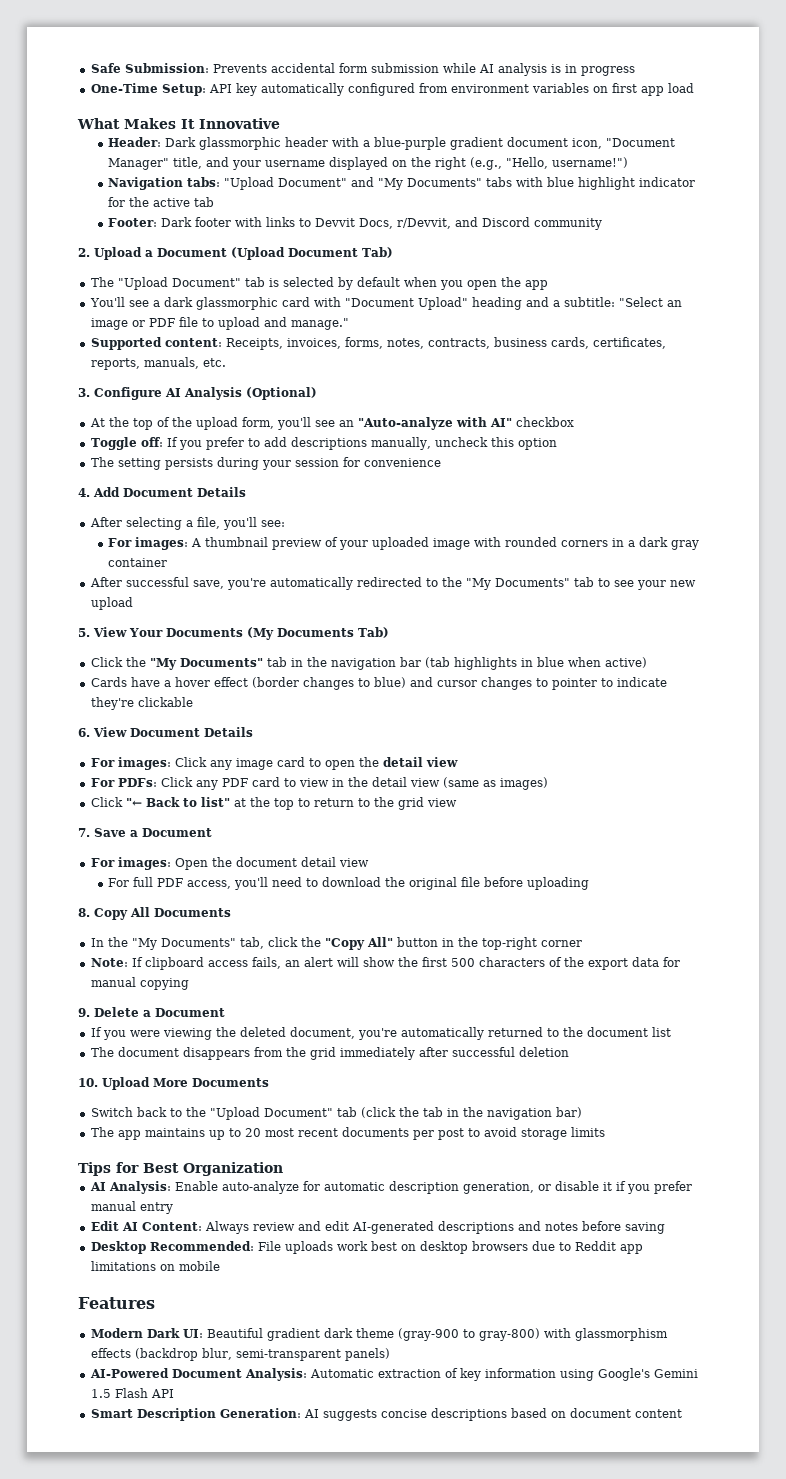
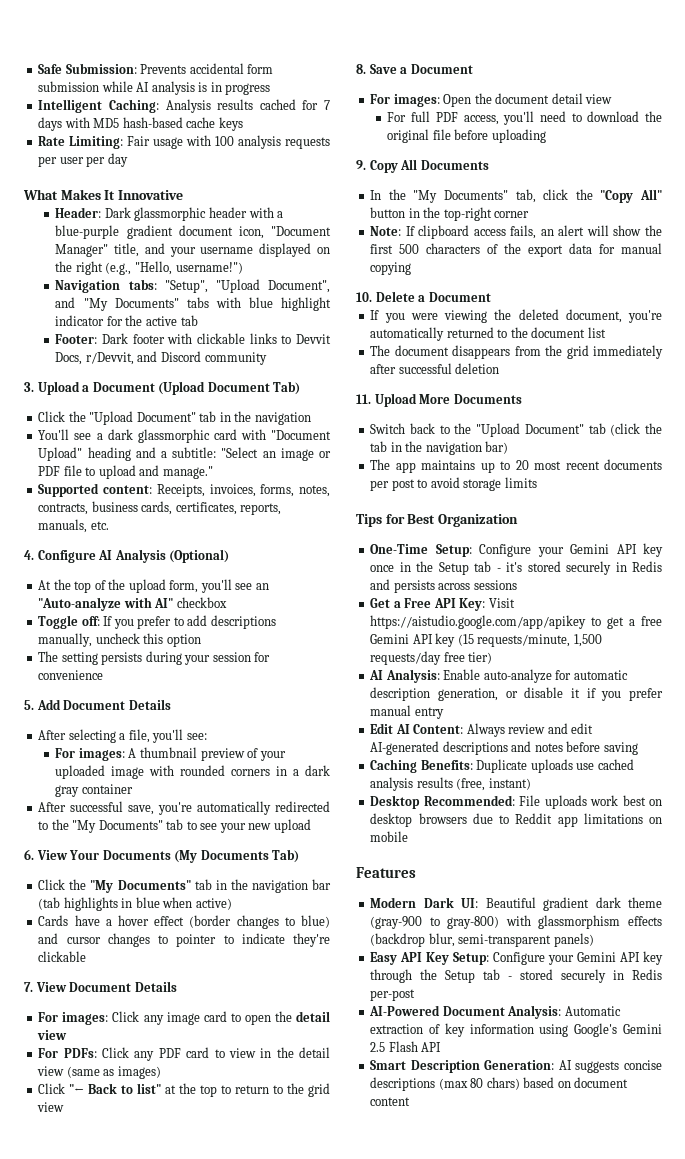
[90,83,694,96] One-Time Setup: API key automatically configured from environment variables on first app load -> [38,99,330,113] [38,117,243,131] [38,135,330,149] [38,153,128,167] Intelligent Caching: Analysis results cached for 7 days with MD5 hash-based cache keys // Rate Limiting: Fair usage with 100 analysis requests per user per day
[224,177,348,190] "Upload Document" -> [164,279,330,293] "Setup", "Upload Document",
(263, 222) none -> [197,333,246,344] clickable
[78,248,90,257] 2. -> [24,382,34,392] 3.
[90,277,548,290] The "Upload Document" tab is selected by default when you open the app -> [38,411,311,425] Click the "Upload Document" tab in the navigation
[78,388,90,397] 3. -> [24,550,34,560] 4.
[78,488,90,497] 4. -> [24,700,34,710] 5.
[78,628,90,637] 5. -> [24,849,34,860] 6.
[78,728,90,737] 6. -> [24,982,33,992] 7.
[78,828,90,837] 7. -> [356,64,366,74] 8.
[78,908,90,917] 8. -> [356,160,366,170] 9.
[78,1008,90,1017] 9. -> [356,292,372,302] 10.
[78,1078,98,1087] 10. -> [356,394,371,404] 11.
(283, 1169) none -> [370,543,663,557] [370,561,662,575] [370,579,517,593] [370,598,515,611] [370,615,662,629] [370,633,602,647] [370,651,493,665] // One-Time Setup: Configure your Gemini API key once in the Setup tab - it's stored securely in Redis and persists across sessions // Get a Free API Key: Visit https://aistudio.google.com/app/apikey to get a free Gemini API key (15 requests/minute, 1,500 requests/day free tier)
(665, 1228) none -> [370,759,634,773] [370,777,531,791] // Caching Benefits: Duplicate uploads use cached analysis results (free, instant)
(390, 1354) none -> [370,951,663,965] [370,969,662,983] [370,989,416,1001] // Easy API Key Setup: Configure your Gemini API key through the Setup tab - stored securely in Redis per-post
[90,1389,111,1398] 1.5 -> [370,1042,386,1052] 2.5
(507, 1414) none -> [438,1077,520,1090] (max 80 chars)

